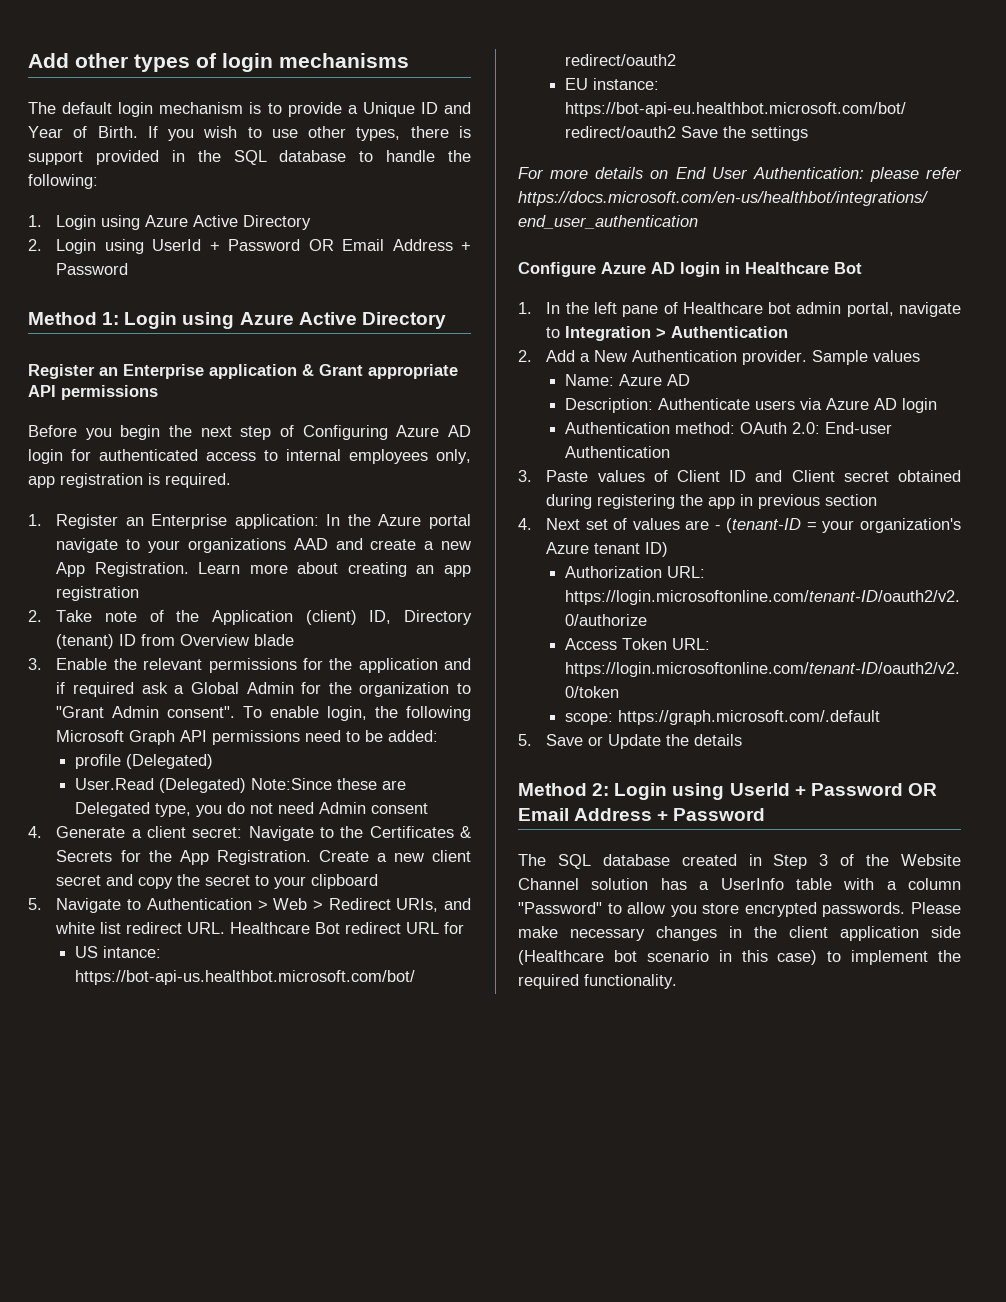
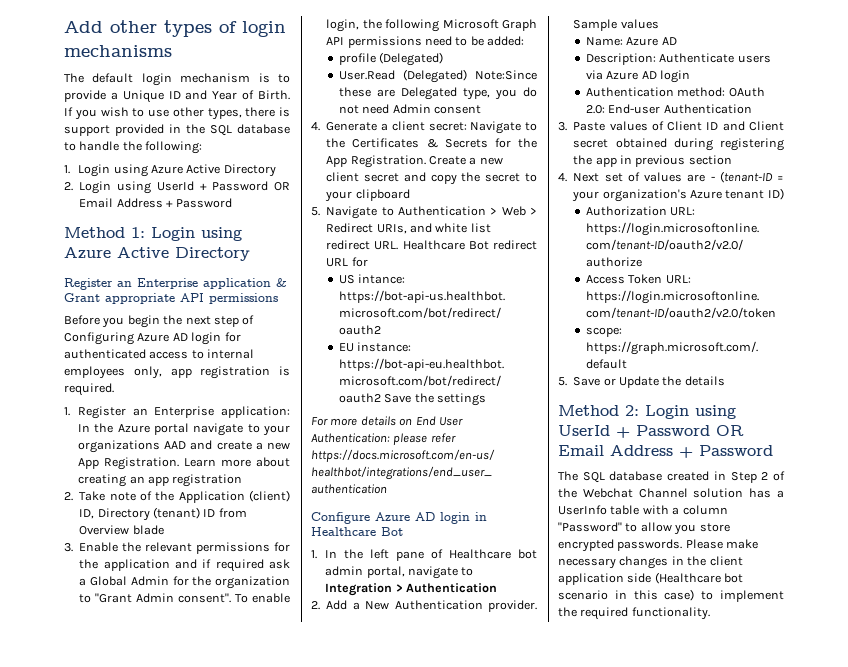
[819,854,962,866] 3 of the Website -> [761,471,785,481] [558,488,633,498] 2 of the Webchat

